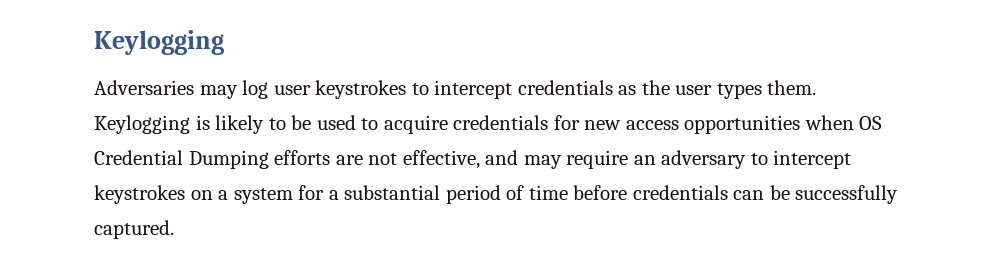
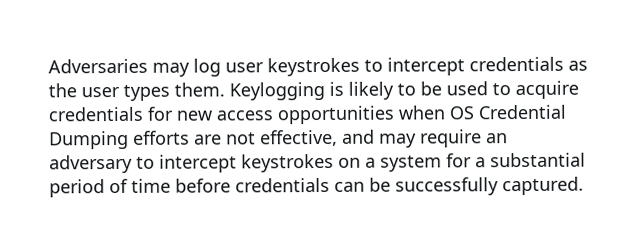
[94,30,224,55] Keylogging // -> (48, 66) none

